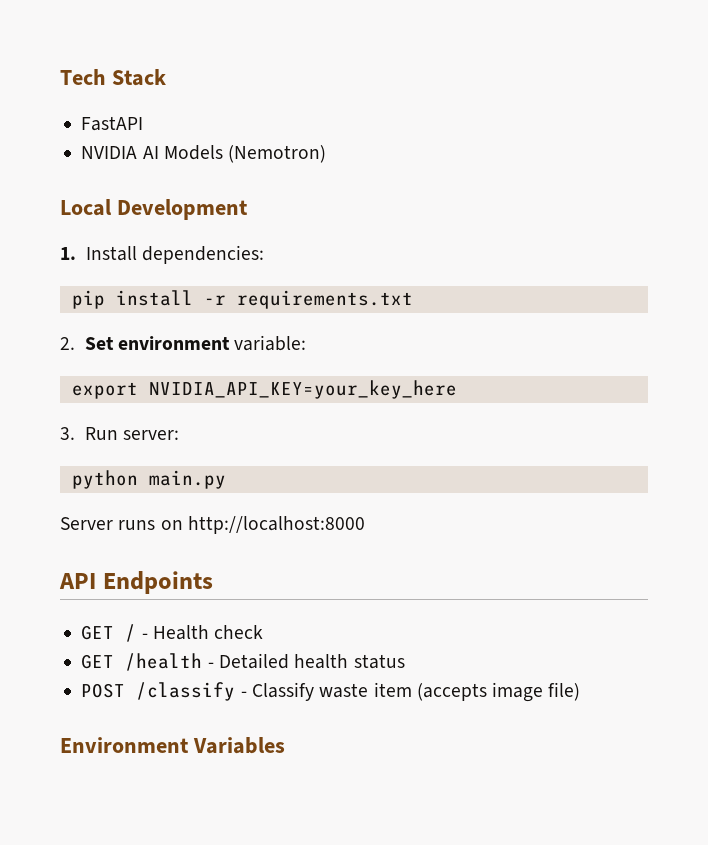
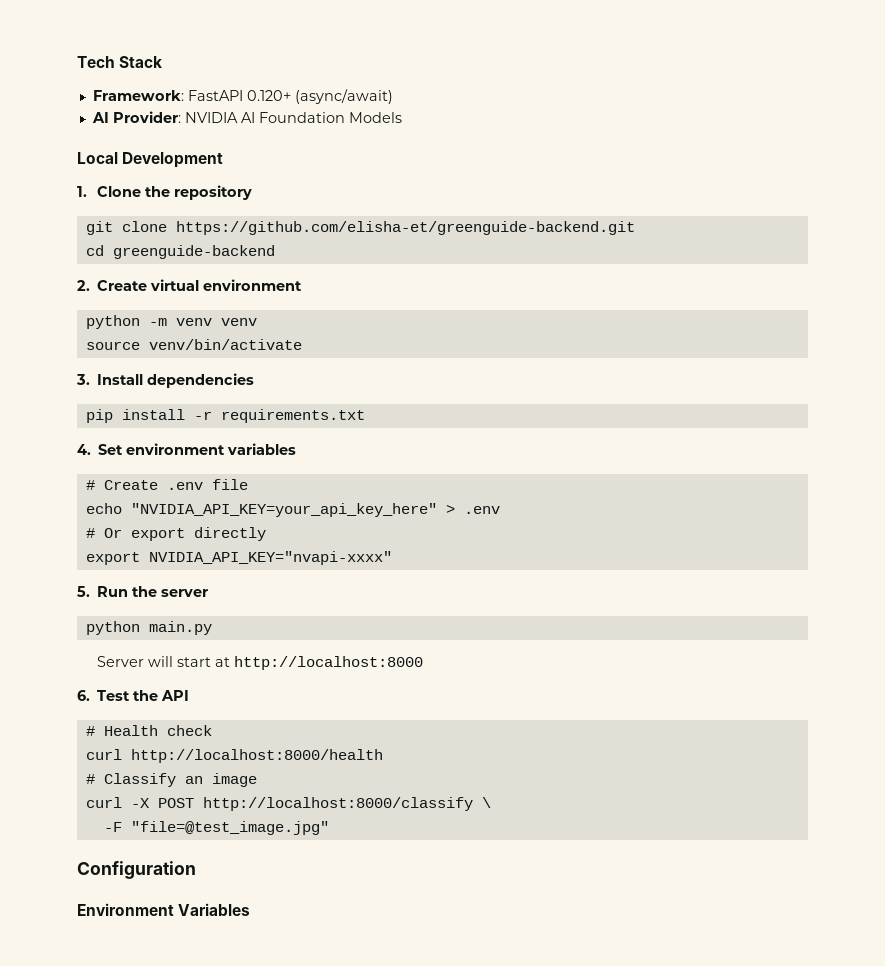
(166, 77) none -> [92,90,184,101] Framework:
(144, 123) // -> [246,89,393,104] [91,111,181,123] 0.120+ (async/await) // AI Provider:
(159, 152) none -> [258,112,345,123] Foundation
[228,145,327,163] (Nemotron) -> (402, 117) none
[85,245,265,264] Install dependencies: -> [96,185,252,200] [85,221,635,235] [85,245,275,259] [77,279,303,291] [85,315,257,329] [85,339,302,350] [76,373,255,388] Clone the repository // git clone https://github.com/elisha-et/greenguide-backend.git // cd greenguide-backend // 2. Create virtual environment // python -m venv venv // source venv/bin/activate // 3. Install dependencies
[60,337,75,350] 2. -> [77,444,91,455] 4.
[234,335,307,351] [71,380,457,399] [60,427,180,440] [71,470,226,489] [60,516,365,534] [59,571,213,594] [81,624,264,642] [81,653,405,671] [81,682,581,702] variable: // export NVIDIA_API_KEY=your_key_here // 3. Run server: // python main.py // Server runs on http://localhost:8000 // API Endpoints // GET / - Health check // GET /health - Detailed health status // POST /classify - Classify waste item (accepts image file) -> [227,443,297,455] [85,479,248,490] [85,503,500,517] [85,527,266,541] [85,551,392,565] [77,586,209,597] [85,621,212,635] [96,656,423,670] [77,690,190,701] [85,725,212,736] [85,749,383,763] [85,773,257,787] [85,797,491,811] [103,821,329,835] [77,861,196,879] variables // # Create .env file // echo "NVIDIA_API_KEY=your_api_key_here" > .env // # Or export directly // export NVIDIA_API_KEY="nvapi-xxxx" // 5. Run the server // python main.py // Server will start at http://localhost:8000 // 6. Test the API // # Health check // curl http://localhost:8000/health // # Classify an image // curl -X POST http://localhost:8000/classify \ // -F "file=@test_image.jpg" // Configuration

